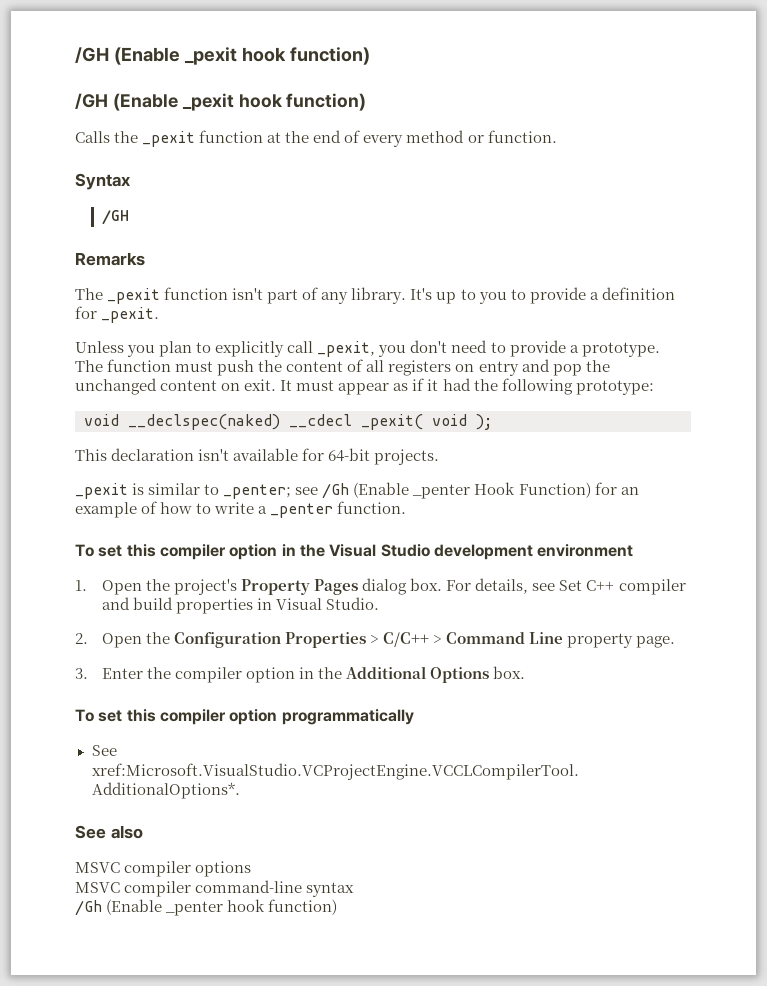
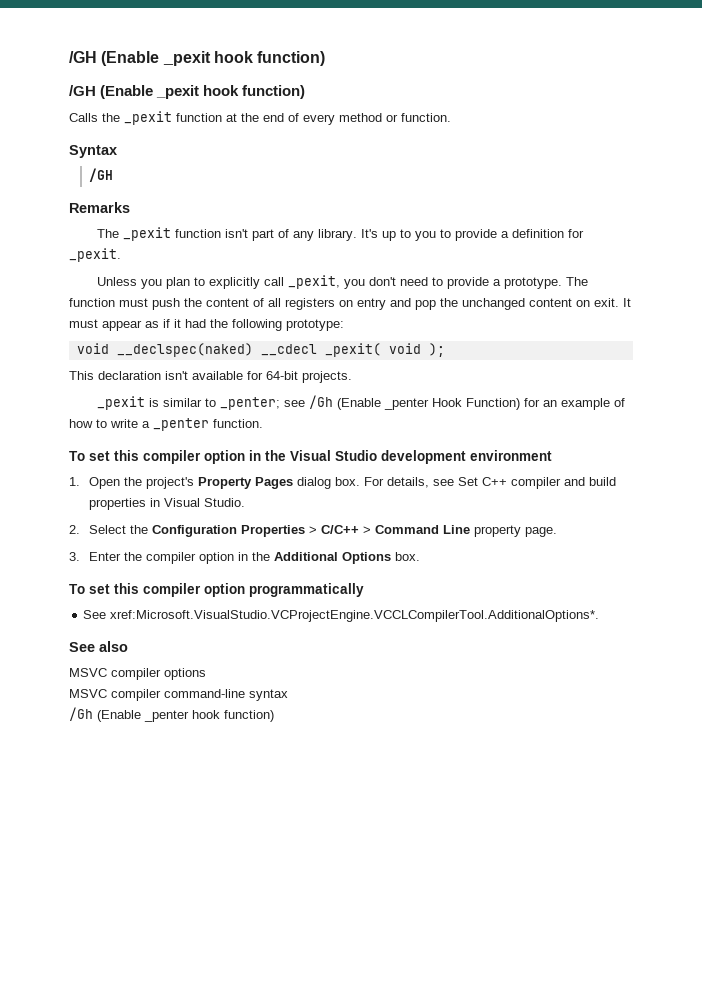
[101,633,142,648] Open -> [88,525,126,534] Select

